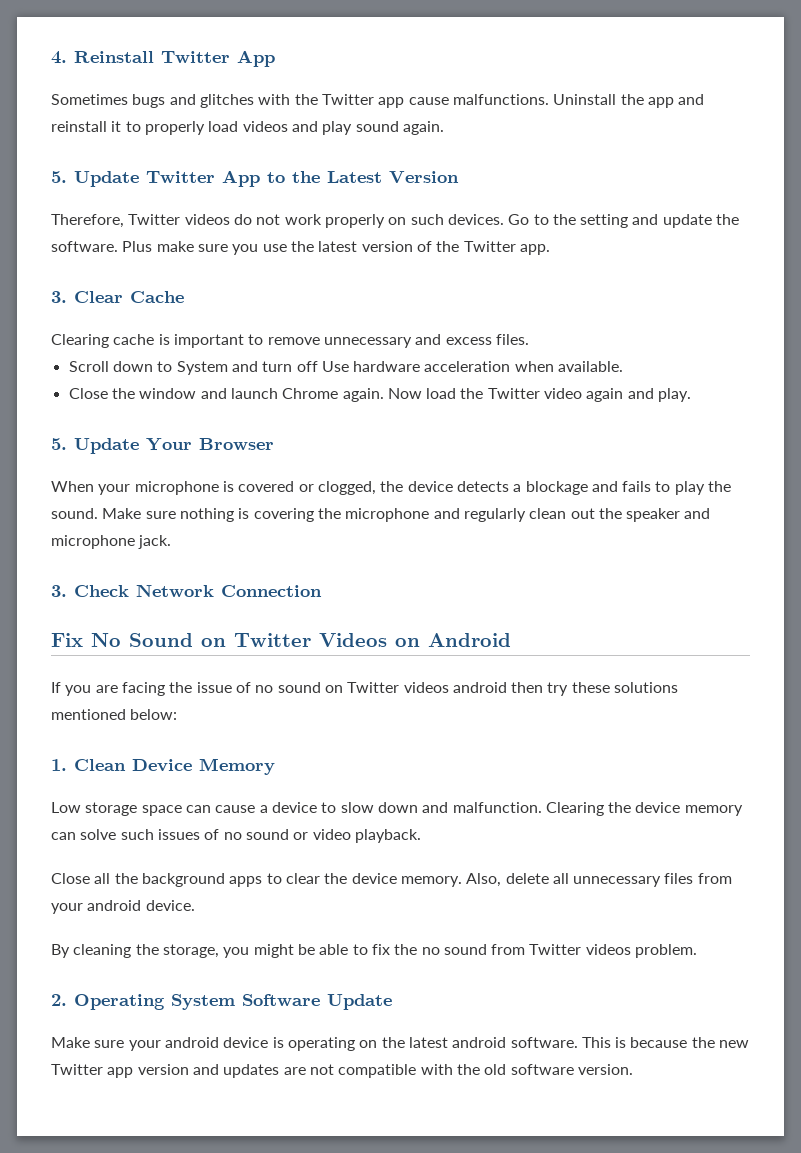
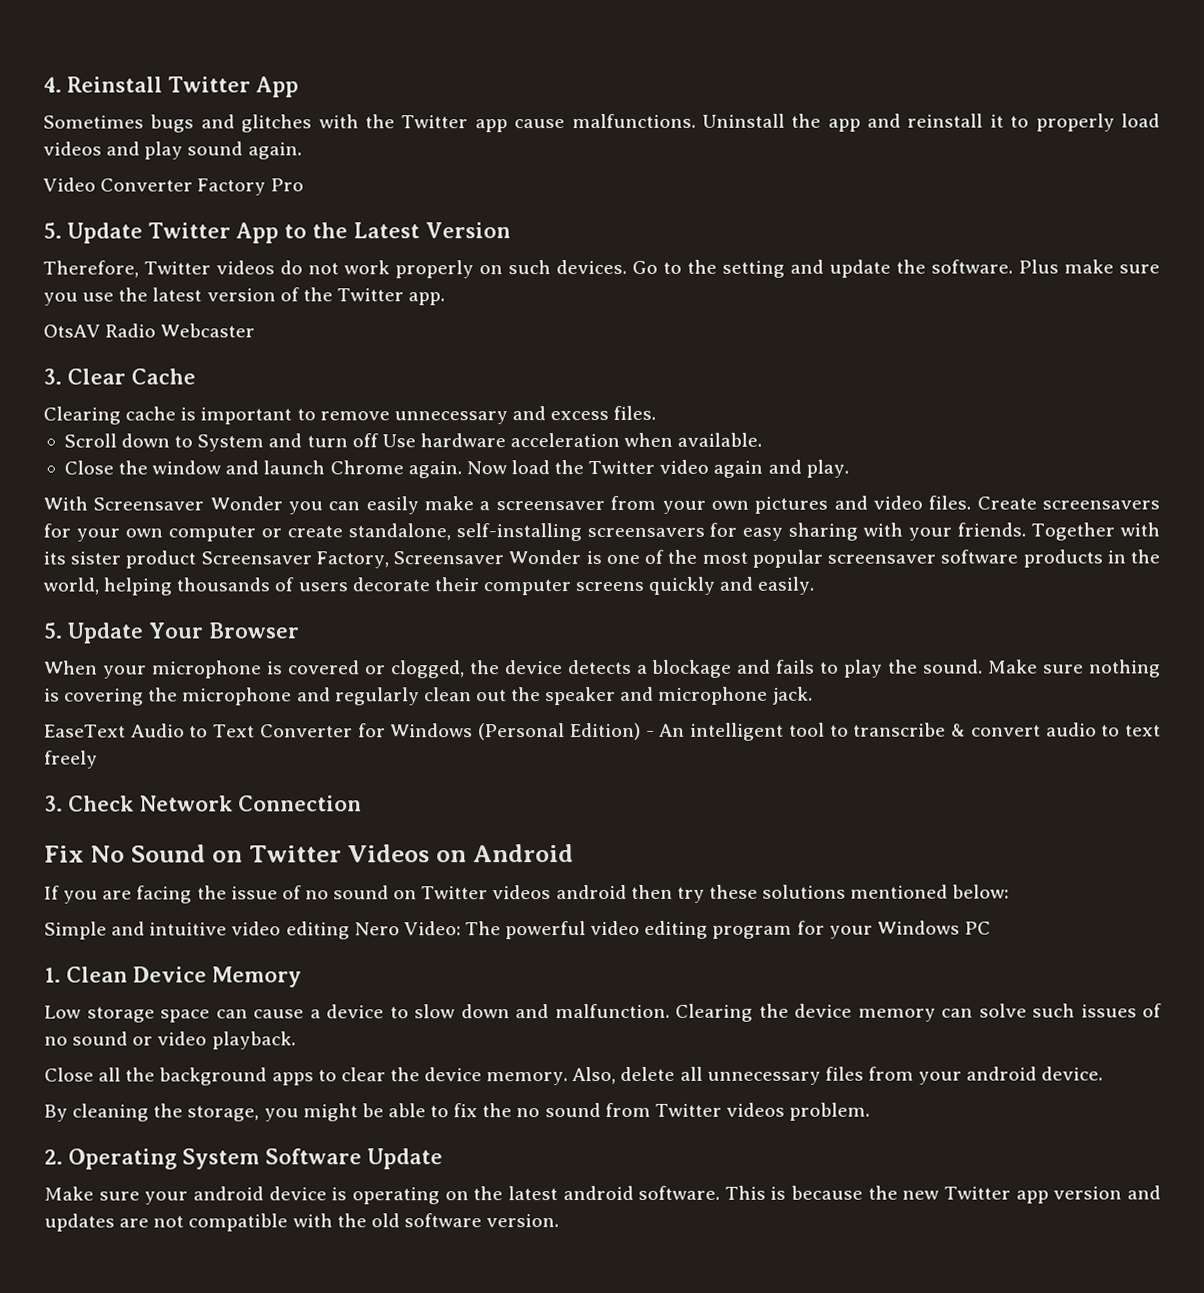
(444, 128) none -> [43,177,305,196] // Video Converter Factory Pro
(550, 249) none -> [43,323,256,338] // OtsAV Radio Webcaster
(692, 395) none -> [43,495,1160,515] [43,522,1160,542] [43,549,1161,569] [43,576,815,596] // With Screensaver Wonder you can easily make a screensaver from your own pictures and video files. Create screensavers for your own computer or create standalone, self-installing screensavers for easy sharing with your friends. Together with its sister product Screensaver Factory, Screensaver Wonder is one of the most popular screensaver software products in the world, helping thousands of users decorate their computer screens quickly and easily.
(172, 542) none -> [44,722,1162,741] [44,750,98,769] // EaseText Audio to Text Converter for Windows (Personal Edition) - An intelligent tool to transcribe & convert audio to text freely
(178, 714) none -> [44,920,991,940] // Simple and intuitive video editing Nero Video: The powerful video editing program for your Windows PC

